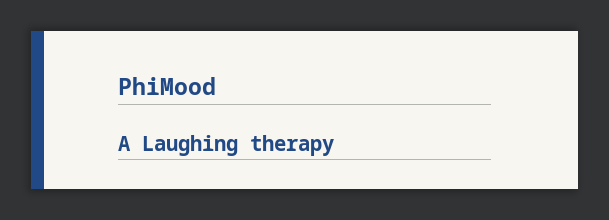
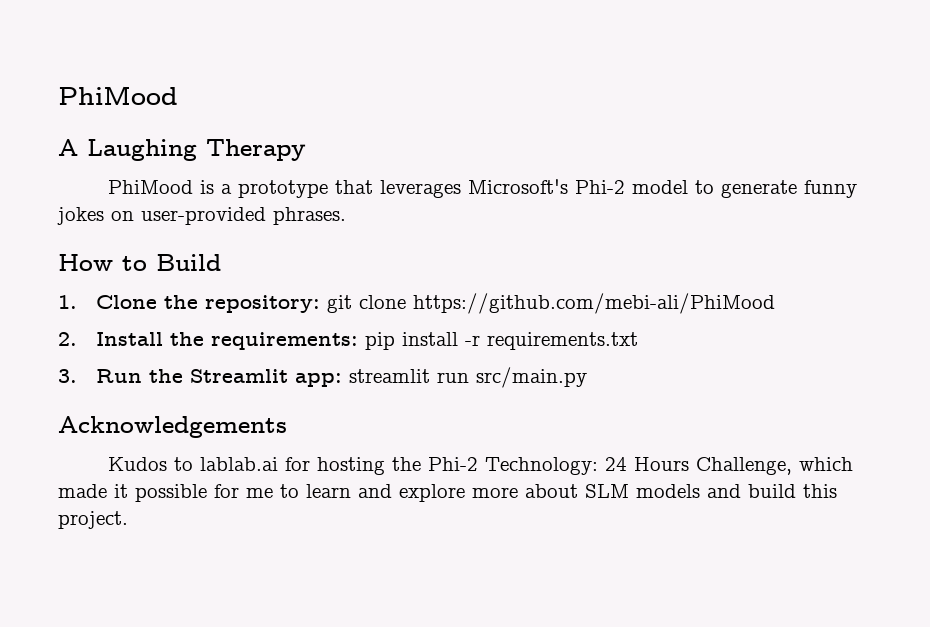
[250,135,334,156] therapy -> [206,139,306,161] [107,179,857,198] [57,207,346,225] [58,254,221,271] [58,293,776,314] [58,332,639,350] [58,367,588,388] [58,416,287,438] [107,457,853,475] [58,484,837,502] [58,511,128,529] Therapy // PhiMood is a prototype that leverages Microsoft's Phi-2 model to generate funny jokes on user-provided phrases. // How to Build // 1. Clone the repository: git clone https://github.com/mebi-ali/PhiMood // 2. Install the requirements: pip install -r requirements.txt // 3. Run the Streamlit app: streamlit run src/main.py // Acknowledgements // Kudos to lablab.ai for hosting the Phi-2 Technology: 24 Hours Challenge, which made it possible for me to learn and explore more about SLM models and build this project.

